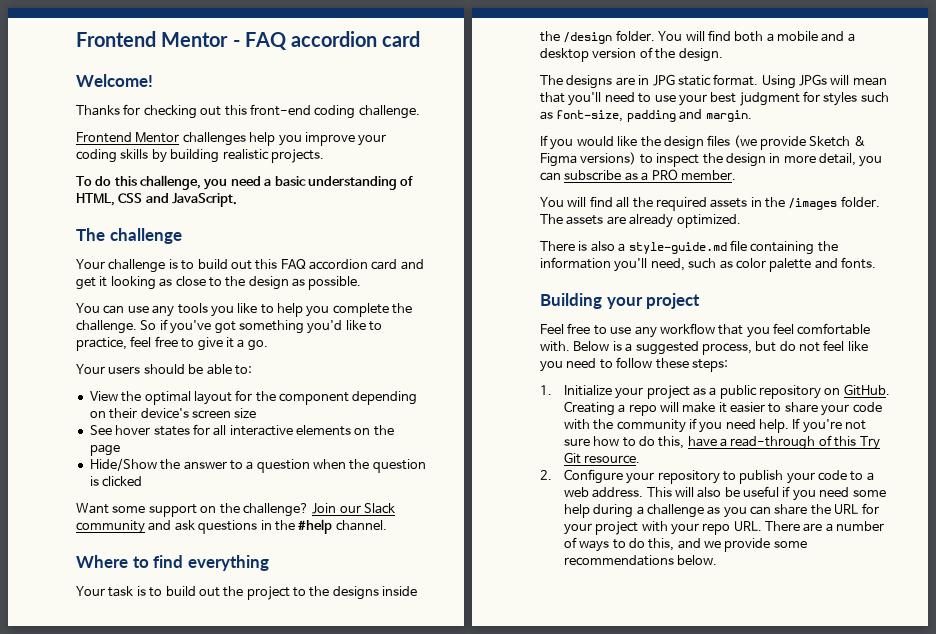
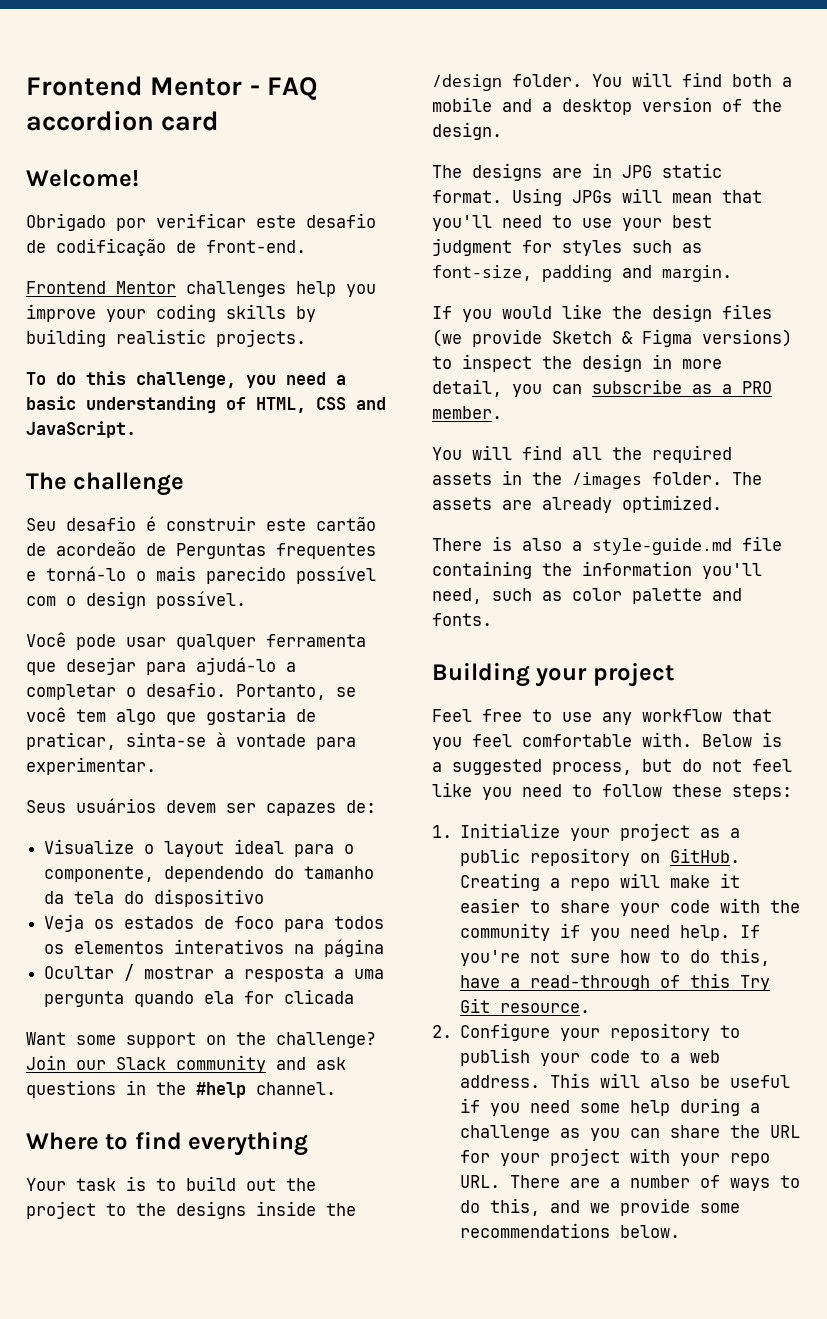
[76,104,420,119] Thanks for checking out this front-end coding challenge. -> [26,213,376,231] [26,238,306,256] Obrigado por verificar este desafio de codificação de front-end.
[76,259,424,273] [76,276,362,290] [76,303,413,317] [76,319,382,334] [76,336,268,351] [76,364,252,375] [89,390,418,405] [89,408,257,419] [89,424,394,436] [89,444,120,456] [89,458,426,473] [89,476,143,487] Your challenge is to build out this FAQ accordion card and get it looking as close to the design as possible. // You can use any tools you like to help you complete the challenge. So if you've got something you'd like to practice, feel free to give it a go. // Your users should be able to: // View the optimal layout for the component depending on their device's screen size // See hover states for all interactive elements on the page // Hide/Show the answer to a question when the question is clicked -> [26,516,376,531] [26,542,376,559] [26,566,376,584] [26,591,246,609] [26,632,366,650] [26,657,296,675] [26,682,356,700] [26,707,316,725] [26,732,356,750] [26,757,156,775] [26,798,376,816] [44,839,355,857] [44,866,375,882] [44,889,265,907] [44,914,385,932] [44,939,385,957] [44,964,385,982] [44,989,355,1007] Seu desafio é construir este cartão de acordeão de Perguntas frequentes e torná-lo o mais parecido possível com o design possível. // Você pode usar qualquer ferramenta que desejar para ajudá-lo a completar o desafio. Portanto, se você tem algo que gostaria de praticar, sinta-se à vontade para experimentar. // Seus usuários devem ser capazes de: // Visualize o layout ideal para o componente, dependendo do tamanho da tela do dispositivo // Veja os estados de foco para todos os elementos interativos na página // Ocultar / mostrar a resposta a uma pergunta quando ela for clicada

